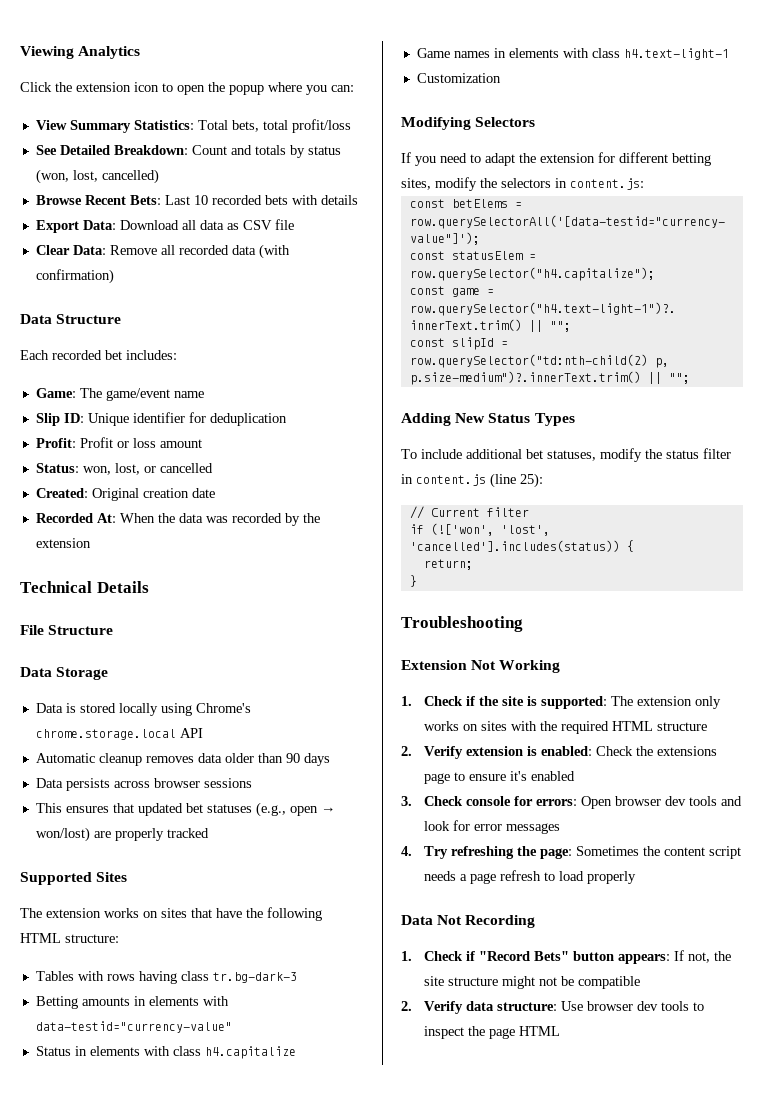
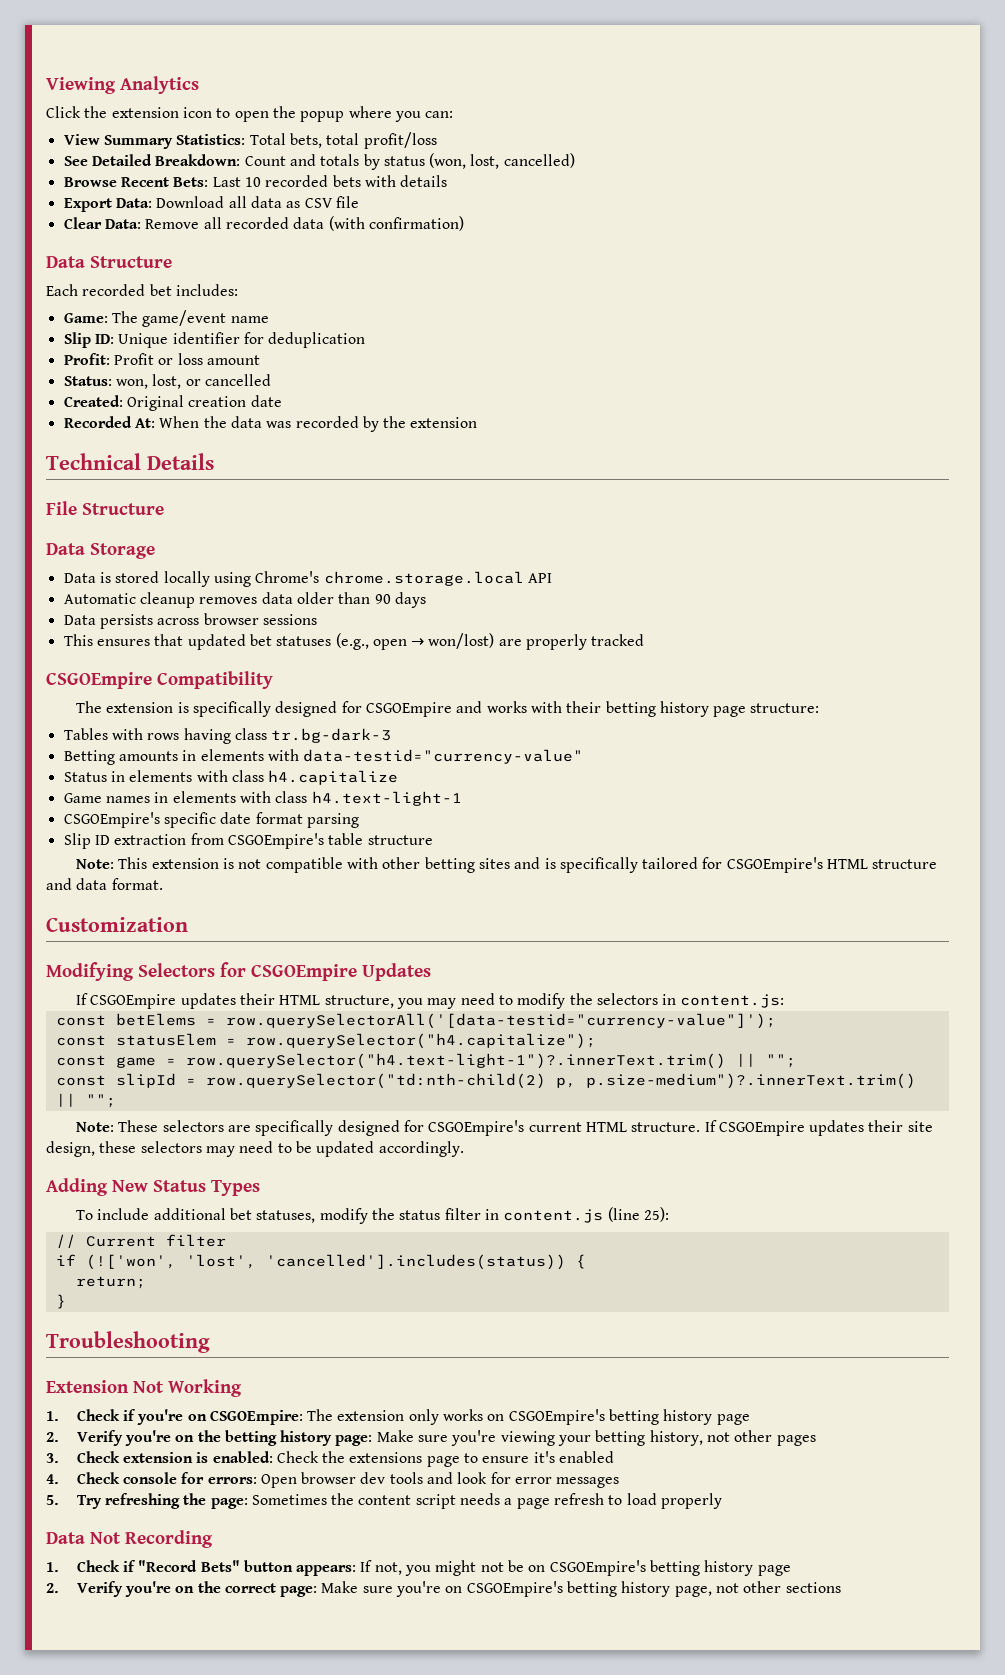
[20,872,128,885] [20,907,322,921] [20,933,61,943] Supported Sites // The extension works on sites that have the following HTML -> [46,671,273,689] [75,701,747,717] CSGOEmpire Compatibility // The extension is specifically designed for CSGOEmpire and works with their betting history page
[416,73,501,83] [401,117,536,130] [401,152,711,166] [401,178,431,190] Customization // Modifying Selectors // If you need to adapt the extension for different betting sites, -> [63,812,359,828] [63,833,433,849] [75,857,938,873] [46,878,163,890] [46,917,188,932] [46,962,431,981] [75,993,513,1009] CSGOEmpire's specific date format parsing // Slip ID extraction from CSGOEmpire's table structure // Note: This extension is not compatible with other betting sites and is specifically tailored for CSGOEmpire's HTML structure and data format. // Customization // Modifying Selectors for CSGOEmpire Updates // If CSGOEmpire updates their HTML structure, you may need to
(690, 378) none -> [75,1120,933,1136] [46,1141,464,1157] // Note: These selectors are specifically designed for CSGOEmpire's current HTML structure. If CSGOEmpire updates their site design, these selectors may need to be updated accordingly.
[478,696,607,709] the site is supported: -> [137,1409,303,1425] you're on CSGOEmpire:
[480,721,707,734] [401,746,463,759] sites with the required HTML structure // 2. Verify -> [508,1409,750,1425] [46,1430,816,1446] [46,1451,120,1463] CSGOEmpire's betting history page // 2. Verify you're on the betting history page: Make sure you're viewing your betting history, not other pages // 3. Check
[401,796,412,806] 3. -> [46,1474,59,1484] 4.
[401,846,412,856] 4. -> [46,1495,59,1505] 5.
[713,951,731,961] [423,976,640,989] [401,1001,704,1014] [423,1026,560,1039] the site structure might not be compatible // 2. Verify data structure: Use browser dev tools to inspect the page HTML -> [405,1560,791,1576] [46,1581,841,1597] you might not be on CSGOEmpire's betting history page // 2. Verify you're on the correct page: Make sure you're on CSGOEmpire's betting history page, not other sections

